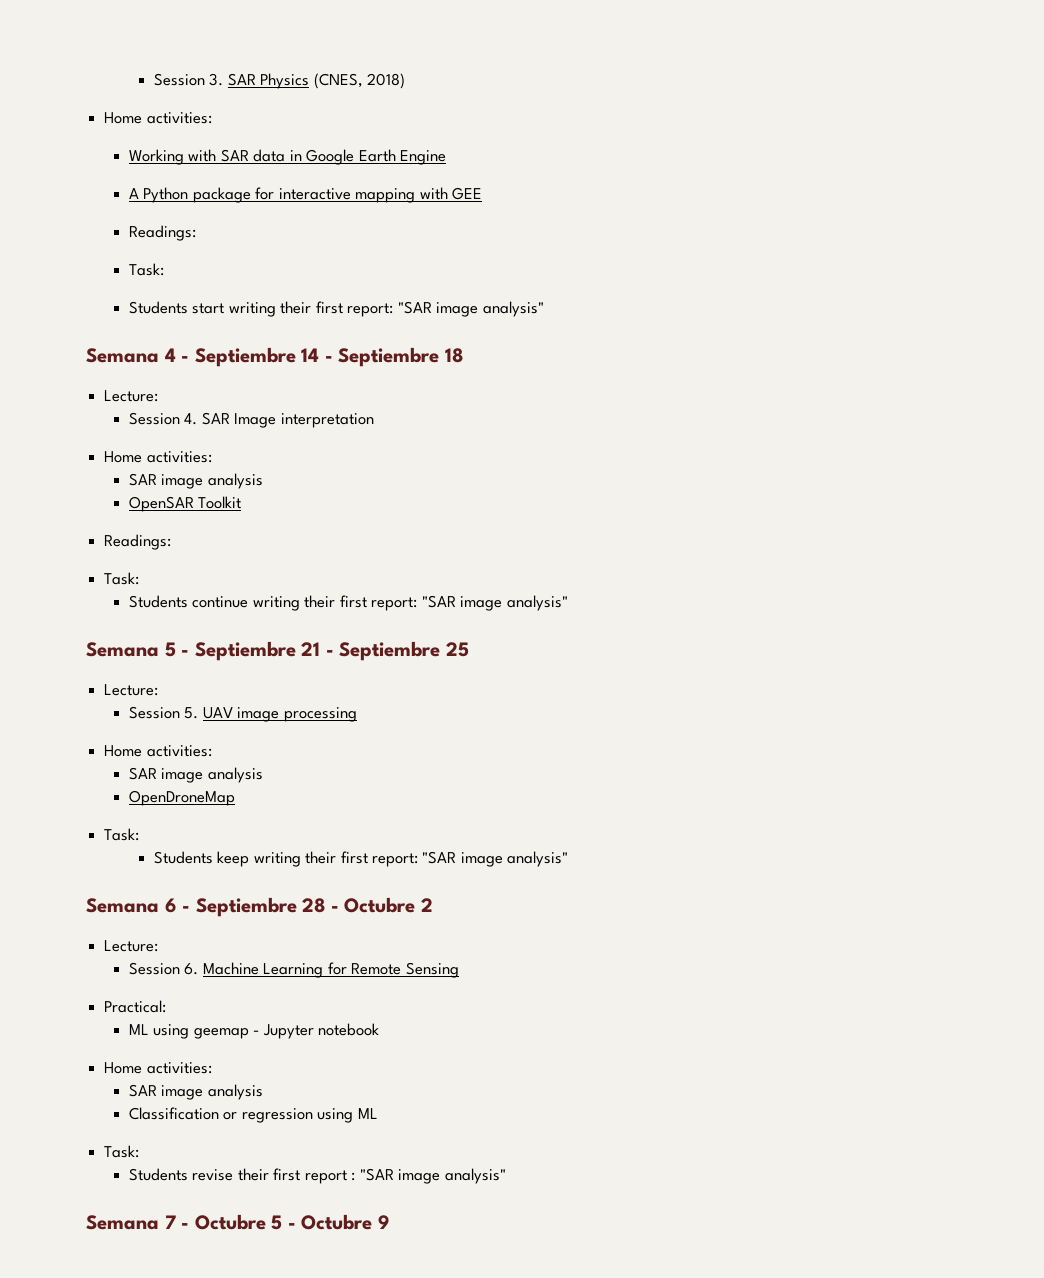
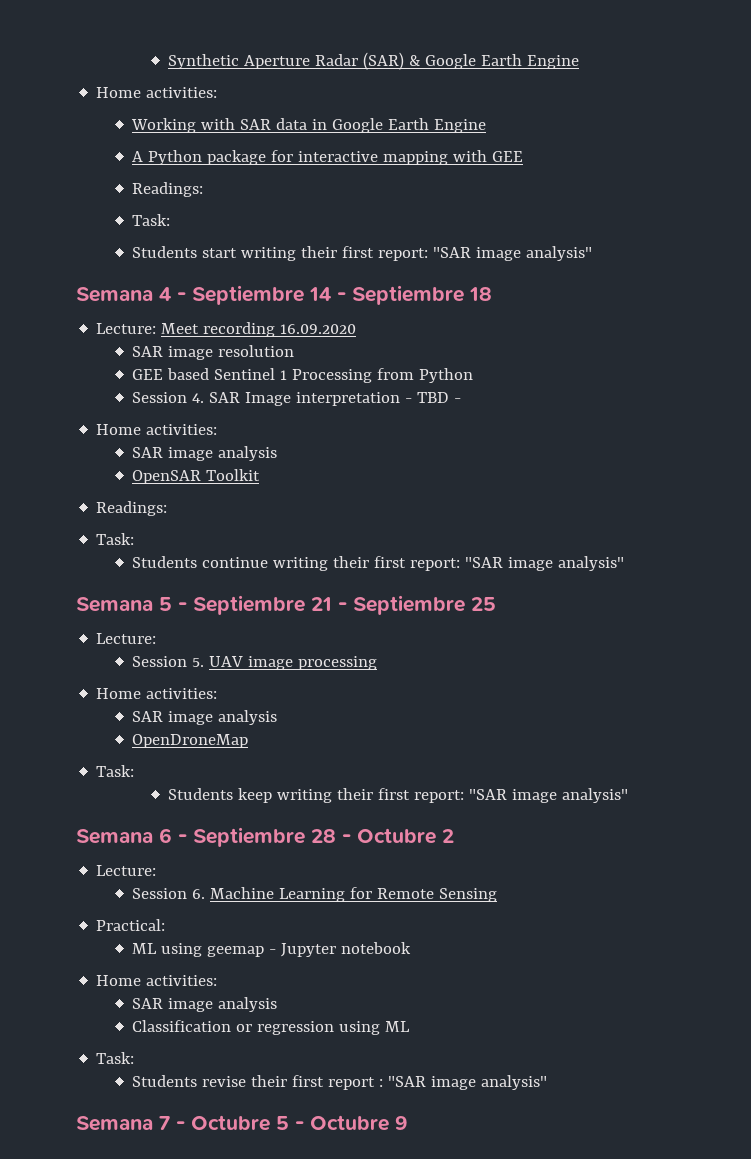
[153,73,406,89] Session 3. SAR Physics (CNES, 2018) -> [168,52,580,70] Synthetic Aperture Radar (SAR) & Google Earth Engine
(159, 396) none -> [161,322,357,337] [132,345,295,360] [132,368,474,383] Meet recording 16.09.2020 // SAR image resolution // GEE based Sentinel 1 Processing from Python
(374, 420) none -> [405,392,462,403] - TBD -

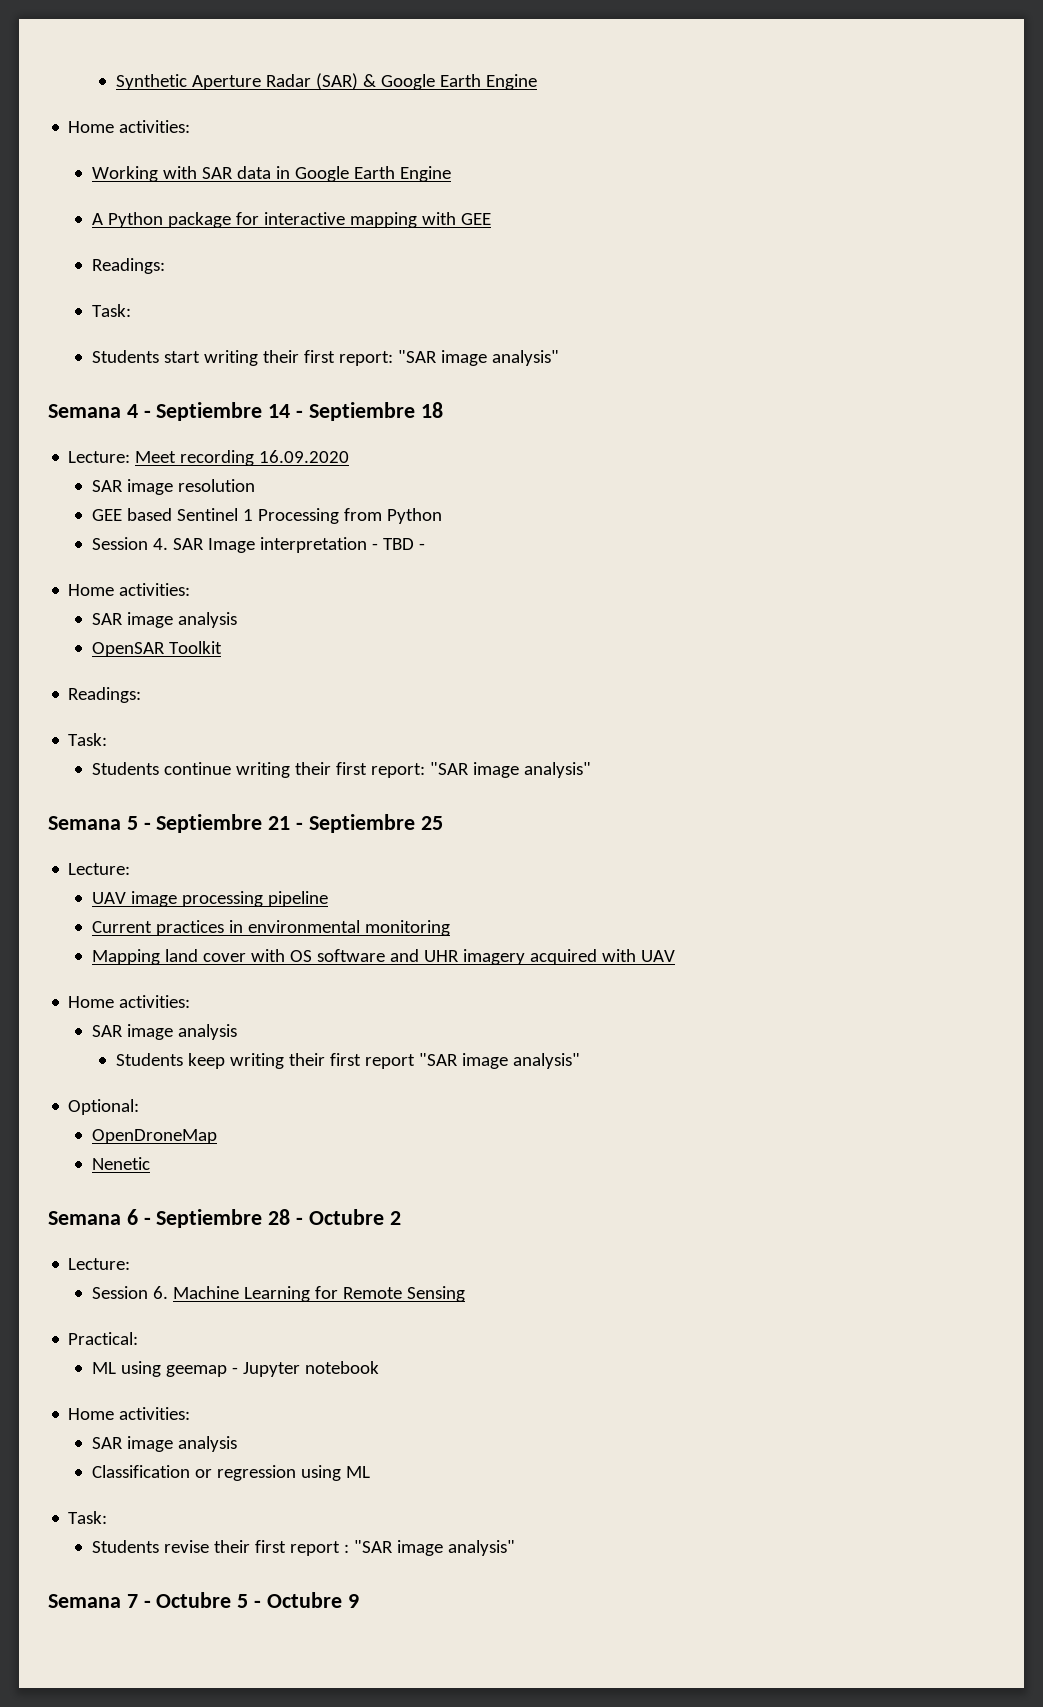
[132,656,205,667] Session 5. -> (131, 869) none
[96,688,218,699] [132,710,278,725] [132,734,249,748] [96,765,135,777] // Home activities: // SAR image analysis // OpenDroneMap // Task: -> [267,891,328,907] [92,920,450,936] [92,949,675,965] [68,995,191,1008] [92,1024,237,1040] pipeline // Current practices in environmental monitoring // Mapping land cover with OS software and UHR imagery acquired with UAV // Home activities: // SAR image analysis
[414,788,629,803] report: "SAR image analysis" -> [364,1053,580,1069] [68,1099,140,1115] [92,1129,218,1144] [92,1157,151,1170] report "SAR image analysis" // Optional: // OpenDroneMap // Nenetic

